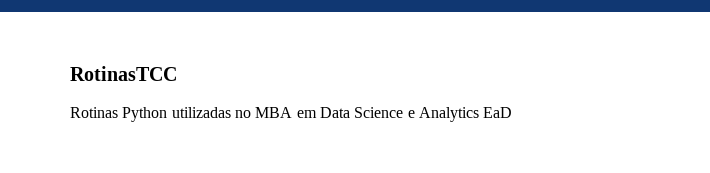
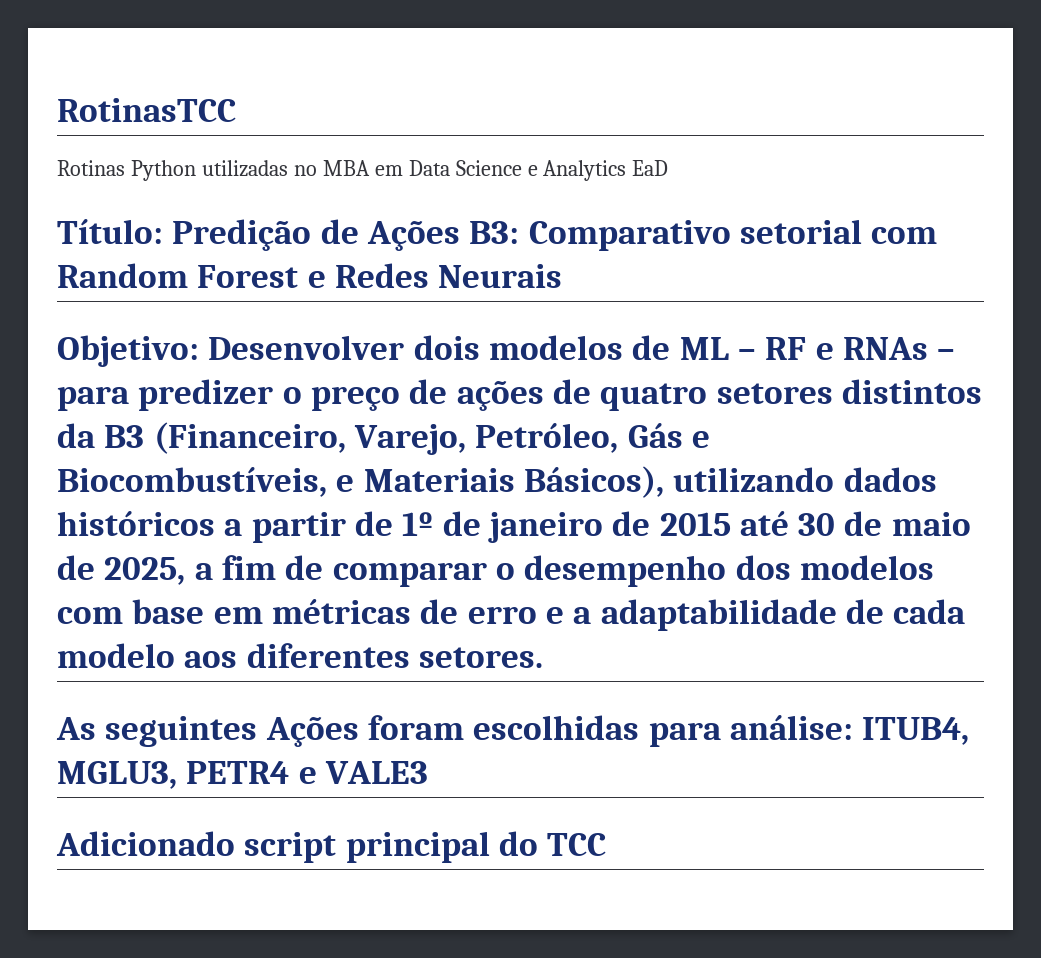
(513, 112) none -> [57,219,938,251] [57,263,563,288] [57,335,956,367] [57,379,982,411] [57,422,710,455] [57,466,937,498] [57,511,971,543] [57,555,934,587] [57,599,966,631] [57,643,543,668] [56,715,970,747] [57,761,428,789] [56,831,607,863] // Título: Predição de Ações B3: Comparativo setorial com Random Forest e Redes Neurais // Objetivo: Desenvolver dois modelos de ML – RF e RNAs – para predizer o preço de ações de quatro setores distintos da B3 (Financeiro, Varejo, Petróleo, Gás e Biocombustíveis, e Materiais Básicos), utilizando dados históricos a partir de 1º de janeiro de 2015 até 30 de maio de 2025, a fim de comparar o desempenho dos modelos com base em métricas de erro e a adaptabilidade de cada modelo aos diferentes setores. // As seguintes Ações foram escolhidas para análise: ITUB4, MGLU3, PETR4 e VALE3 // Adicionado script principal do TCC

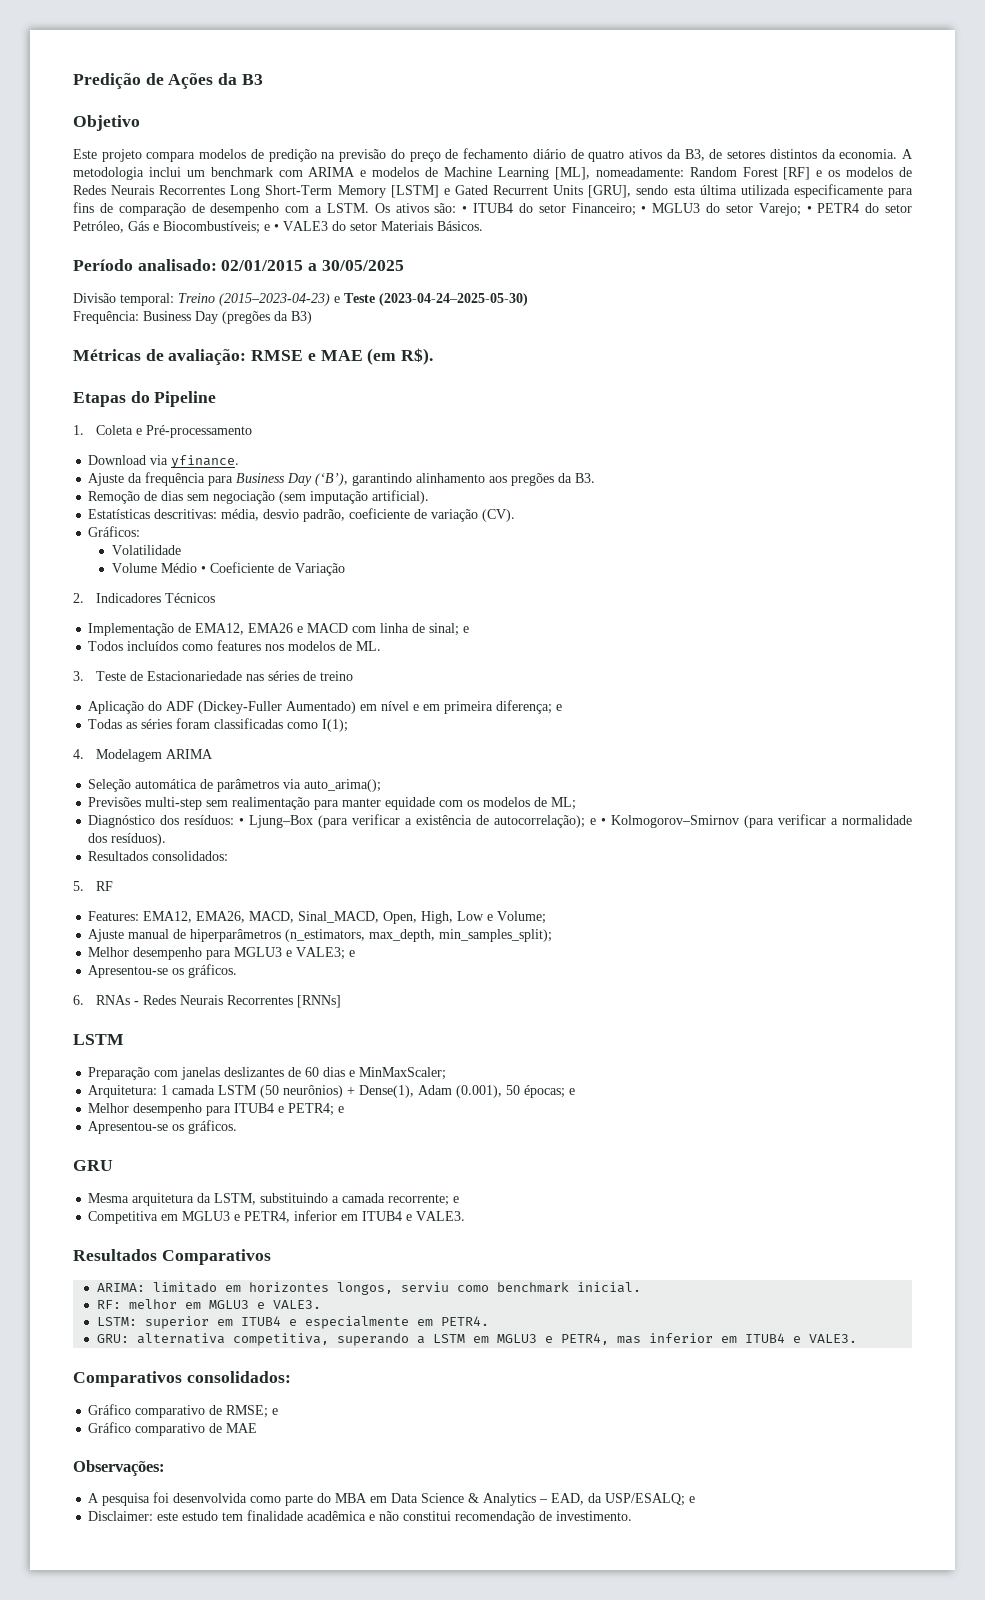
[57,98,236,122] [57,160,669,181] [57,219,938,251] [57,263,563,288] [57,335,956,367] [57,379,982,411] [57,422,710,455] [57,466,937,498] [57,511,971,543] [57,555,934,587] [57,599,966,631] [57,643,543,668] [56,715,970,747] [57,761,428,789] [56,831,607,863] RotinasTCC // Rotinas Python utilizadas no MBA em Data Science e Analytics EaD // Título: Predição de Ações B3: Comparativo setorial com Random Forest e Redes Neurais // Objetivo: Desenvolver dois modelos de ML – RF e RNAs – para predizer o preço de ações de quatro setores distintos da B3 (Financeiro, Varejo, Petróleo, Gás e Biocombustíveis, e Materiais Básicos), utilizando dados históricos a partir de 1º de janeiro de 2015 até 30 de maio de 2025, a fim de comparar o desempenho dos modelos com base em métricas de erro e a adaptabilidade de cada modelo aos diferentes setores. // As seguintes Ações foram escolhidas para análise: ITUB4, MGLU3, PETR4 e VALE3 // Adicionado script principal do TCC -> [73,73,263,89] [73,115,140,131] [73,148,914,162] [73,167,913,180] [73,184,914,198] [73,202,913,216] [73,221,483,234] [73,259,404,271] [73,293,528,306] [73,311,312,324] [73,348,434,365] [73,391,217,407] [73,425,253,438] [88,455,240,468] [88,472,596,486] [88,490,430,504] [88,508,516,522] [88,526,141,537] [111,545,181,555] [111,562,345,576] [73,593,216,603] [88,623,470,636] [88,640,382,651] [73,671,354,681] [88,700,563,714] [88,718,349,732] [73,749,214,762] [88,779,382,792] [88,797,577,810] [88,814,913,828] [88,833,167,846] [88,851,229,861] [73,881,114,891] [88,911,547,924] [88,929,553,942] [88,947,356,960] [88,964,238,978] [73,995,342,1008] [73,1034,124,1045] [88,1067,447,1080] [88,1085,576,1098] [88,1103,345,1116] [88,1120,238,1134] [73,1160,113,1171] [88,1193,460,1206] [88,1210,466,1224] [73,1249,271,1265] [96,1282,641,1295] [96,1299,321,1309] [96,1316,489,1329] [96,1333,857,1346] [73,1371,291,1387] [88,1404,279,1418] [88,1422,258,1436] [73,1460,165,1476] [88,1492,696,1506] [88,1510,633,1524] Predição de Ações da B3 // Objetivo // Este projeto compara modelos de predição na previsão do preço de fechamento diário de quatro ativos da B3, de setores distintos da economia. A metodologia inclui um benchmark com ARIMA e modelos de Machine Learning [ML], nomeadamente: Random Forest [RF] e os modelos de Redes Neurais Recorrentes Long Short-Term Memory [LSTM] e Gated Recurrent Units [GRU], sendo esta última utilizada especificamente para fins de comparação de desempenho com a LSTM. Os ativos são: • ITUB4 do setor Financeiro; • MGLU3 do setor Varejo; • PETR4 do setor Petróleo, Gás e Biocombustíveis; e • VALE3 do setor Materiais Básicos. // Período analisado: 02/01/2015 a 30/05/2025 // Divisão temporal: Treino (2015–2023-04-23) e Teste (2023-04-24–2025-05-30) // Frequência: Business Day (pregões da B3) // Métricas de avaliação: RMSE e MAE (em R$). // Etapas do Pipeline // 1. Coleta e Pré-processamento // Download via yfinance. // Ajuste da frequência para Business Day (‘B’), garantindo alinhamento aos pregões da B3. // Remoção de dias sem negociação (sem imputação artificial). // Estatísticas descritivas: média, desvio padrão, coeficiente de variação (CV). // Gráficos: // Volatilidade // Volume Médio • Coeficiente de Variação // 2. Indicadores Técnicos // Implementação de EMA12, EMA26 e MACD com linha de sinal; e // Todos incluídos como features nos modelos de ML. // 3. Teste de Estacionariedade nas séries de treino // Aplicação do ADF (Dickey-Fuller Aumentado) em nível e em primeira diferença; e // Todas as séries foram classificadas como I(1); // 4. Modelagem ARIMA // Seleção automática de parâmetros via auto_arima(); // Previsões multi-step sem realimentação para manter equidade com os modelos de ML; // Diagnóstico dos resíduos: • Ljung–Box (para verificar a existência de autocorrelação); e • Kolmogorov–Smirnov (para verificar a normalidade dos resíduos). // Resultados consolidados: // 5. RF // Features: EMA12, EMA26, MACD, Sinal_MACD, Open, High, Low e Volume; // Ajuste manual de hiperparâmetros (n_estimators, max_depth, min_samples_split); // Melhor desempenho para MGLU3 e VALE3; e // Apresentou-se os gráficos. // 6. RNAs - Redes Neurais Recorrentes [RNNs] // LSTM // Preparação com janelas deslizantes de 60 dias e MinMaxScaler; // Arquitetura: 1 camada LSTM (50 neurônios) + Dense(1), Adam (0.001), 50 épocas; e // Melhor desempenho para ITUB4 e PETR4; e // Apresentou-se os gráficos. // GRU // Mesma arquitetura da LSTM, substituindo a camada recorrente; e // Competitiva em MGLU3 e PETR4, inferior em ITUB4 e VALE3. // Resultados Comparativos // ARIMA: limitado em horizontes longos, serviu como benchmark inicial. // RF: melhor em MGLU3 e VALE3. // LSTM: superior em ITUB4 e especialmente em PETR4. // GRU: alternativa competitiva, superando a LSTM em MGLU3 e PETR4, mas inferior em ITUB4 e VALE3. // Comparativos consolidados: // Gráfico comparativo de RMSE; e // Gráfico comparativo de MAE // Observações: // A pesquisa foi desenvolvida como parte do MBA em Data Science & Analytics – EAD, da USP/ESALQ; e // Disclaimer: este estudo tem finalidade acadêmica e não constitui recomendação de investimento.

